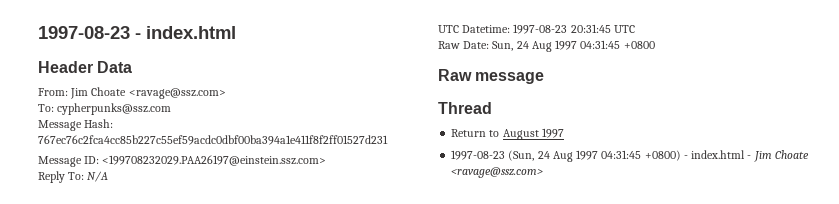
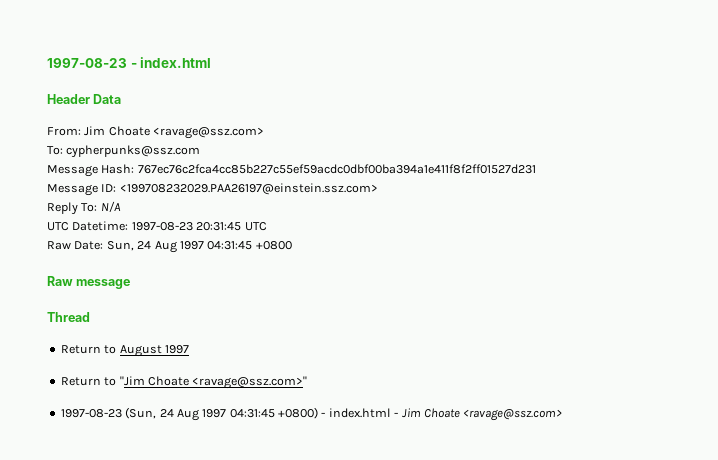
(564, 133) none -> [60,376,308,389] // Return to "Jim Choate <ravage@ssz.com>"

